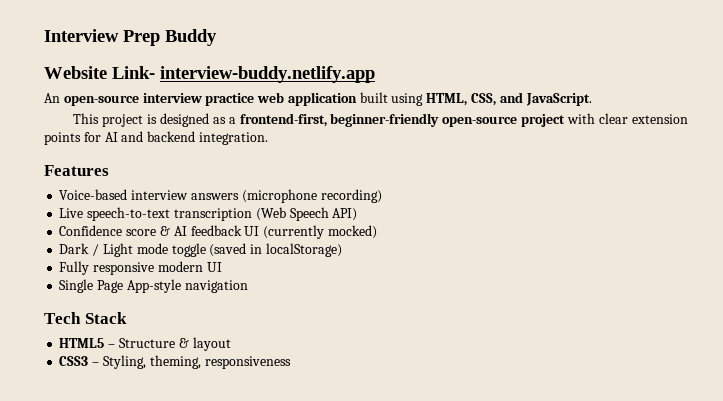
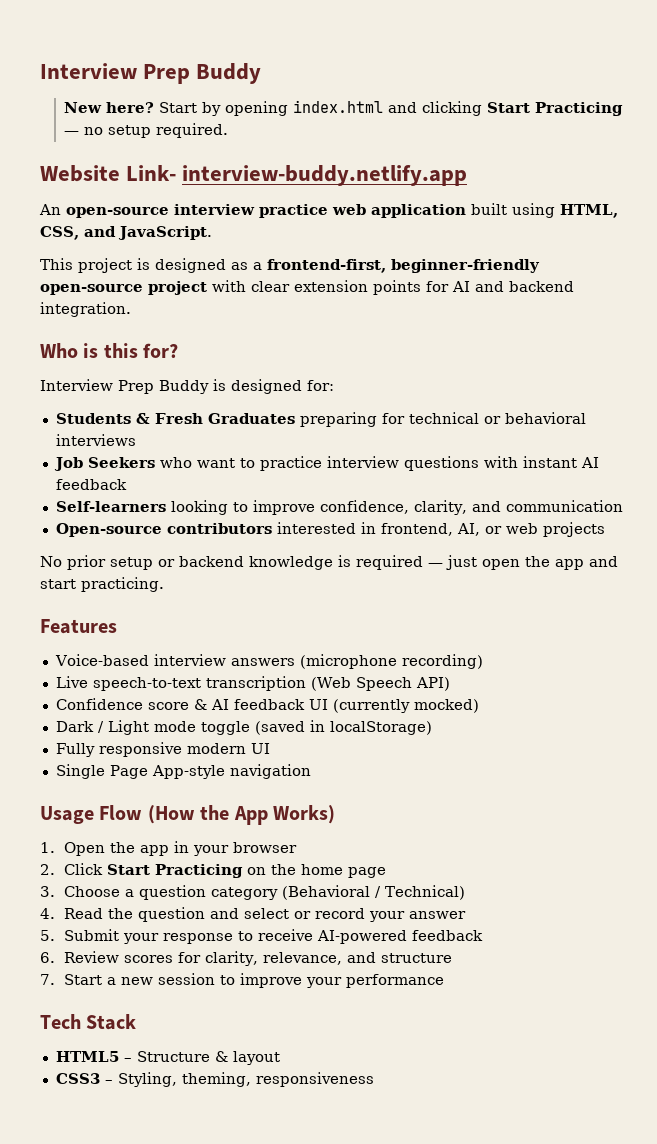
[44,29,217,46] Interview Prep Buddy -> [40,63,262,84] [64,100,624,116] [64,123,229,138] Interview Prep Buddy // New here? Start by opening index.html and clicking Start Practicing — no setup required.
(268, 138) none -> [40,343,179,358] [40,379,334,394] [55,412,586,427] [55,434,136,446] [53,456,599,471] [55,479,127,490] [55,500,623,515] [55,522,605,537] [40,555,618,570] [40,577,164,592] // Who is this for? // Interview Prep Buddy is designed for: // Students & Fresh Graduates preparing for technical or behavioral interviews // Job Seekers who want to practice interview questions with instant AI feedback // Self-learners looking to improve confidence, clarity, and communication // Open-source contributors interested in frontend, AI, or web projects // No prior setup or backend knowledge is required — just open the app and start practicing.
(248, 286) none -> [40,805,335,825] [40,841,298,856] [40,863,387,878] [40,885,466,900] [40,907,467,922] [40,929,484,944] [40,951,453,966] [40,973,445,988] // Usage Flow (How the App Works) // 1. Open the app in your browser // 2. Click Start Practicing on the home page // 3. Choose a question category (Behavioral / Technical) // 4. Read the question and select or record your answer // 5. Submit your response to receive AI-powered feedback // 6. Review scores for clarity, relevance, and structure // 7. Start a new session to improve your performance

